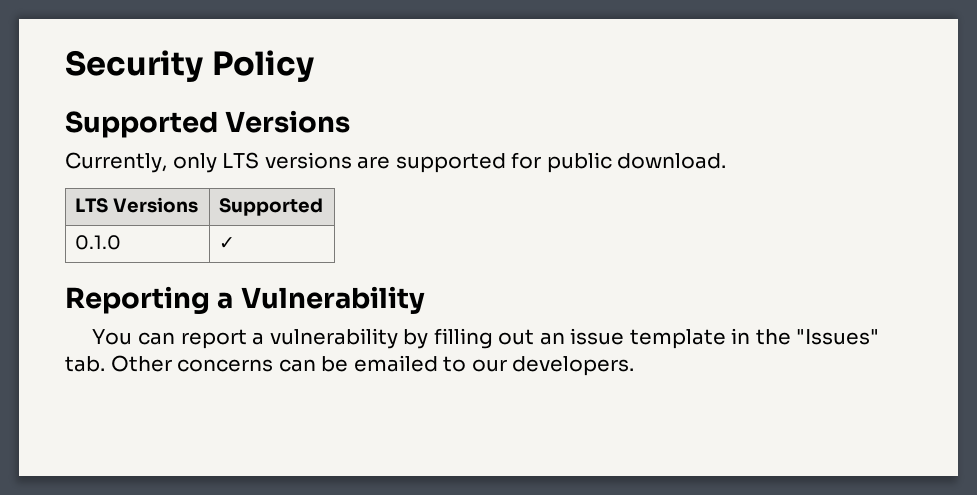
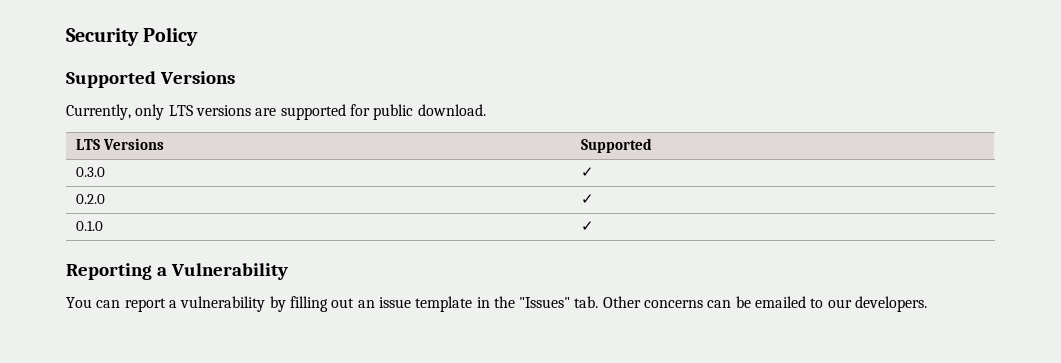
(323, 207) none -> [75,167,105,177] [580,167,594,177] [75,194,105,204] [580,194,594,204] // 0.3.0 | ✓ // 0.2.0 | ✓

